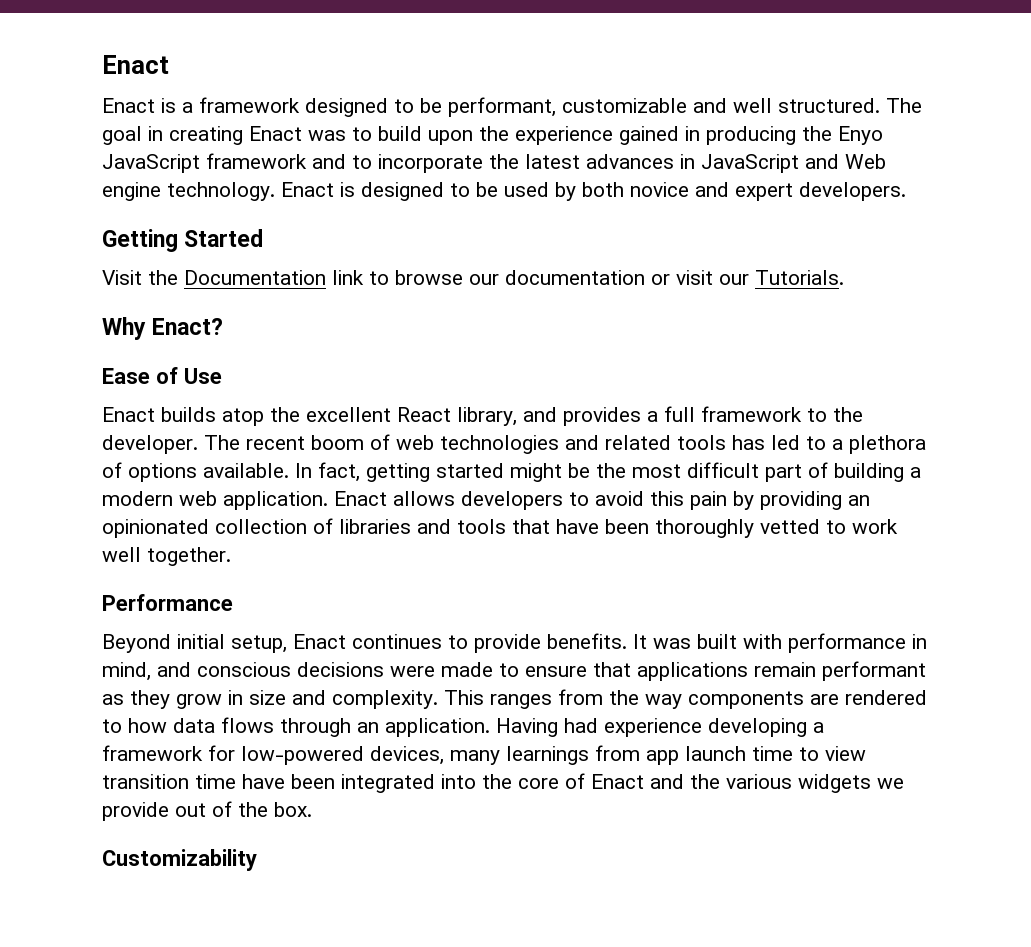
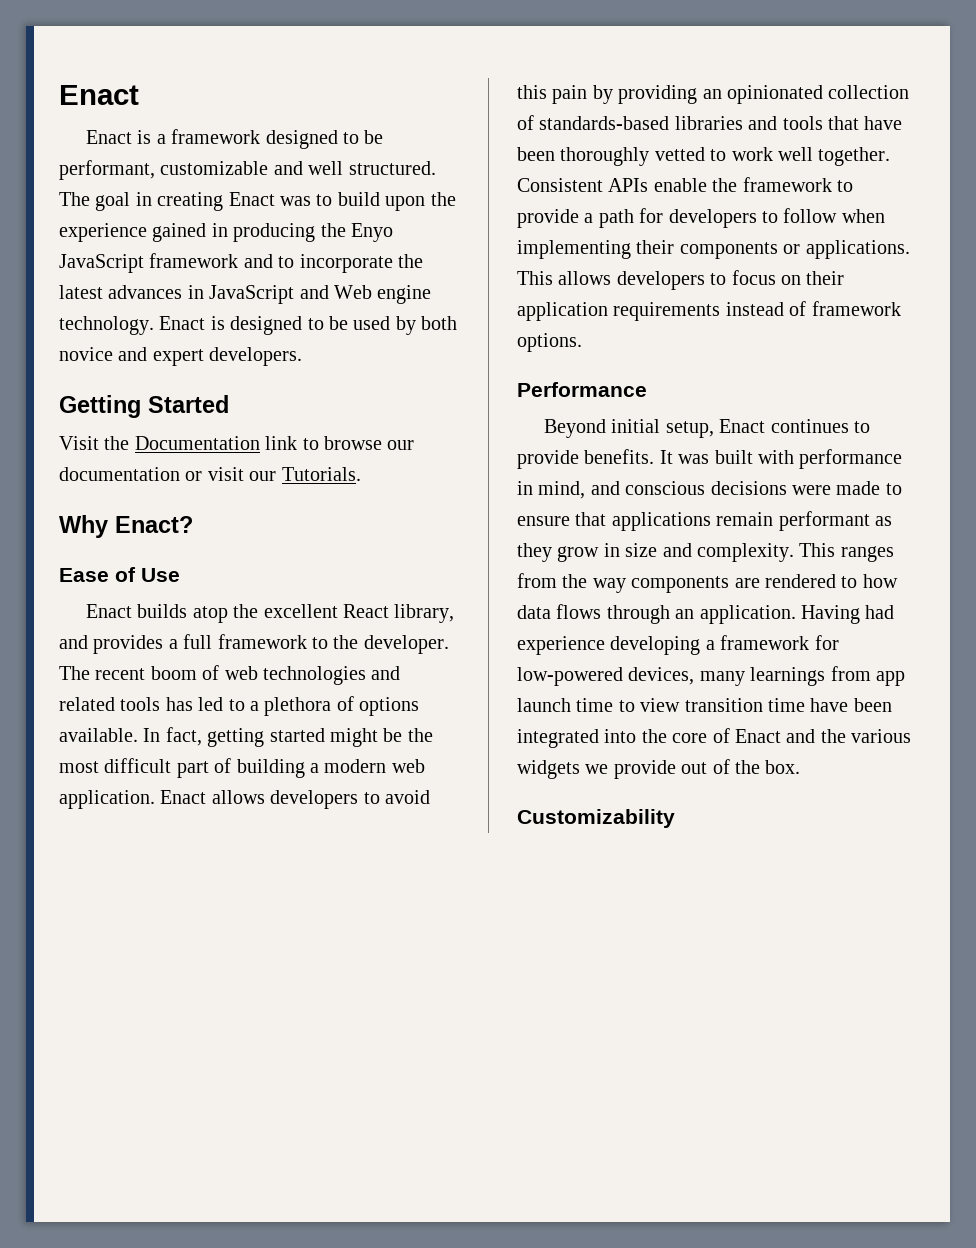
(333, 526) none -> [539,116,670,130] standards-based
(231, 556) none -> [517,177,853,192] [517,208,885,228] [517,240,910,259] [517,270,845,290] [517,301,901,321] [517,333,582,352] Consistent APIs enable the framework to provide a path for developers to follow when implementing their components or applications. This allows developers to focus on their application requirements instead of framework options.

